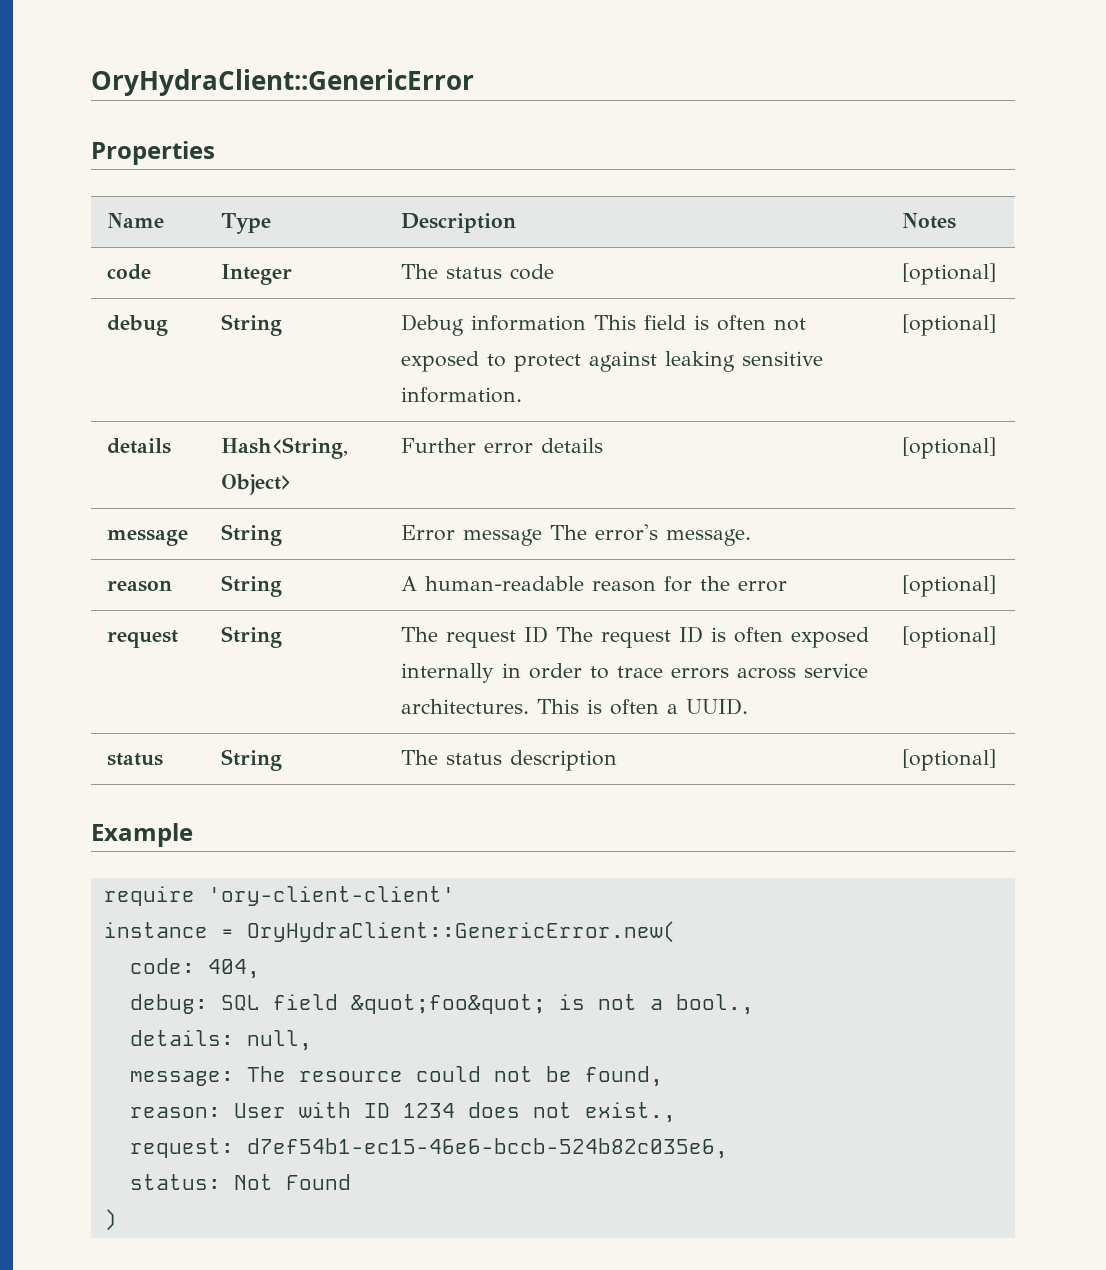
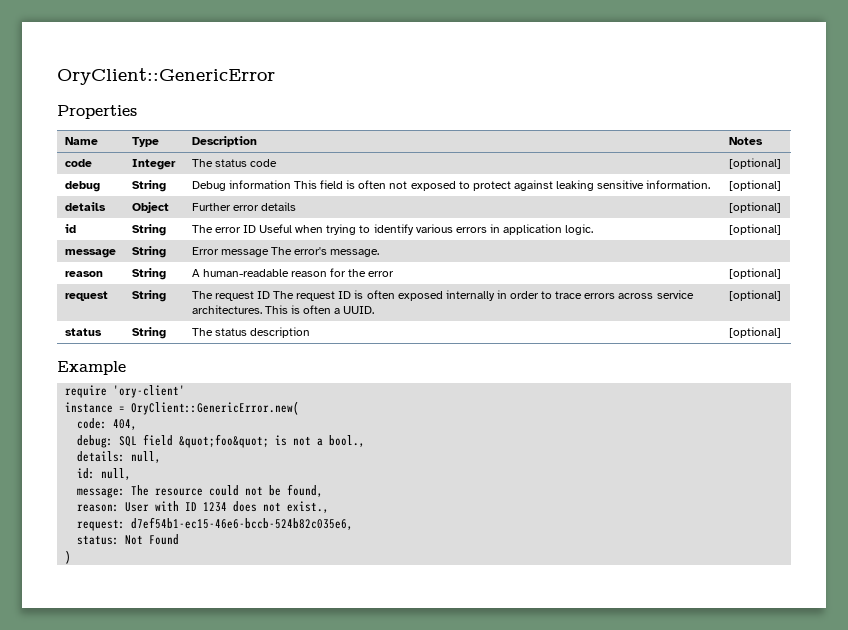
[91,69,474,96] OryHydraClient::GenericError -> [57,68,275,85] OryClient::GenericError
[221,437,349,459] [221,474,293,495] Hash<String, Object> -> [131,202,169,213] Object
(997, 448) none -> [64,224,76,233] [131,224,166,236] [191,224,594,235] [728,224,781,235] // id | String | The error ID Useful when trying to identify various errors in application logic. | [optional]
[207,886,455,906] 'ory-client-client' -> [112,385,185,398] 'ory-client'
[246,921,676,943] OryHydraClient::GenericError.new( -> [130,401,299,415] OryClient::GenericError.new(
(312, 1040) none -> [76,468,131,480] // id: null,

